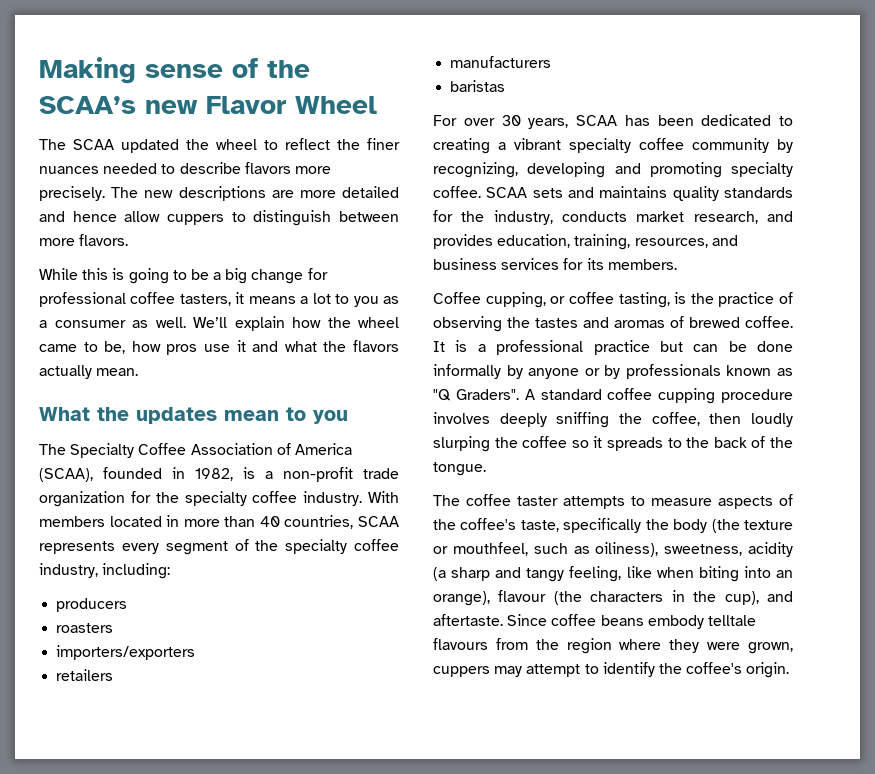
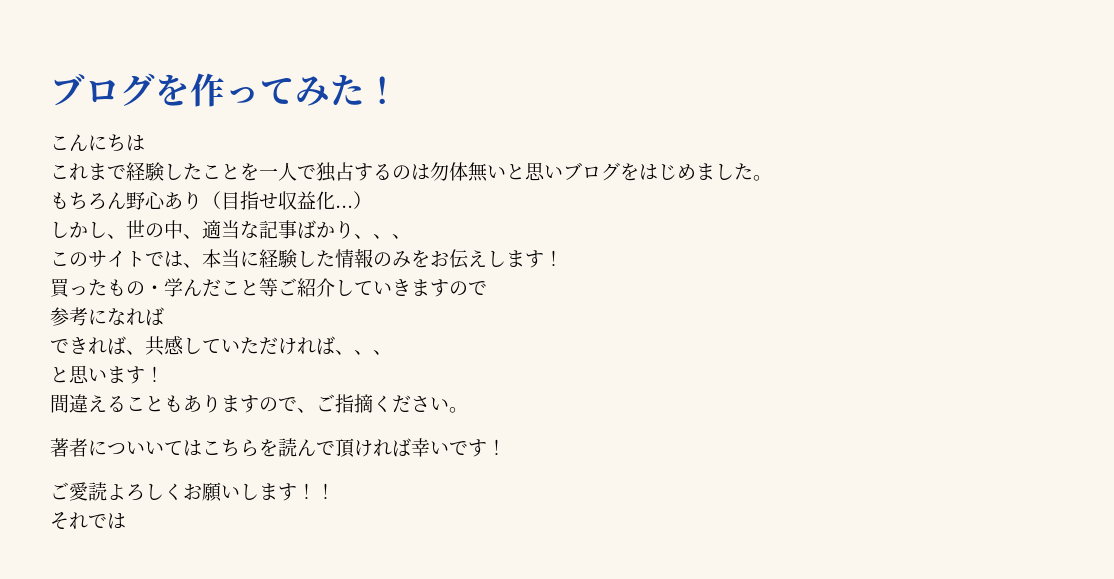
[39,57,310,84] [39,96,377,114] [39,138,400,153] [39,162,331,174] [39,186,399,201] [39,210,399,226] [39,234,129,246] [39,268,328,284] [39,292,400,307] [39,316,399,331] [39,340,399,355] [39,365,139,379] [39,407,348,424] [39,443,352,458] [39,467,399,482] [39,491,399,507] [39,515,399,529] [39,539,399,555] [39,563,171,579] [56,598,128,612] [56,623,114,633] [56,645,196,660] [56,669,114,681] [450,56,552,68] [450,80,506,92] [433,114,793,129] [433,138,793,154] [433,162,793,178] [433,186,793,201] [433,210,793,225] [433,234,738,250] [433,258,677,270] [433,292,793,308] [433,316,793,332] [433,340,793,355] [433,364,793,379] [433,388,793,404] [433,412,793,428] [433,436,793,452] [433,462,486,476] [433,494,793,509] [433,518,793,533] [433,542,793,557] [433,566,793,582] [433,590,793,606] [433,614,756,629] [433,638,793,654] [433,662,790,678] Making sense of the SCAA’s new Flavor Wheel // The SCAA updated the wheel to reflect the finer nuances needed to describe flavors more precisely. The new descriptions are more detailed and hence allow cuppers to distinguish between more flavors. // While this is going to be a big change for professional coffee tasters, it means a lot to you as a consumer as well. We’ll explain how the wheel came to be, how pros use it and what the flavors actually mean. // What the updates mean to you // The Specialty Coffee Association of America (SCAA), founded in 1982, is a non-profit trade organization for the specialty coffee industry. With members located in more than 40 countries, SCAA represents every segment of the specialty coffee industry, including: // producers // roasters // importers/exporters // retailers // manufacturers // baristas // For over 30 years, SCAA has been dedicated to creating a vibrant specialty coffee community by recognizing, developing and promoting specialty coffee. SCAA sets and maintains quality standards for the industry, conducts market research, and provides education, training, resources, and business services for its members. // Coffee cupping, or coffee tasting, is the practice of observing the tastes and aromas of brewed coffee. It is a professional practice but can be done informally by anyone or by professionals known as "Q Graders". A standard coffee cupping procedure involves deeply sniffing the coffee, then loudly slurping the coffee so it spreads to the back of the tongue. // The coffee taster attempts to measure aspects of the coffee's taste, specifically the body (the texture or mouthfeel, such as oiliness), sweetness, acidity (a sharp and tangy feeling, like when biting into an orange), flavour (the characters in the cup), and aftertaste. Since coffee beans embody telltale flavours from the region where they were grown, cuppers may attempt to identify the coffee's origin. -> [50,73,400,107] [50,134,145,152] [50,162,772,182] [50,191,372,210] [50,220,411,239] [50,248,563,269] [50,278,487,298] [50,307,164,326] [50,336,392,356] [50,365,164,384] [50,394,468,413] [50,438,506,458] [50,482,335,502] [50,512,126,530] ブログを作ってみた！ // こんにちは // これまで経験したことを一人で独占するのは勿体無いと思いブログをはじめました。 // もちろん野心あり（目指せ収益化...） // しかし、世の中、適当な記事ばかり、、、 // このサイトでは、本当に経験した情報のみをお伝えします！ // 買ったもの・学んだこと等ご紹介していきますので // 参考になれば // できれば、共感していただければ、、、 // と思います！ // 間違えることもありますので、ご指摘ください。 // 著者についいてはこちらを読んで頂ければ幸いです！ // ご愛読よろしくお願いします！！ // それでは

